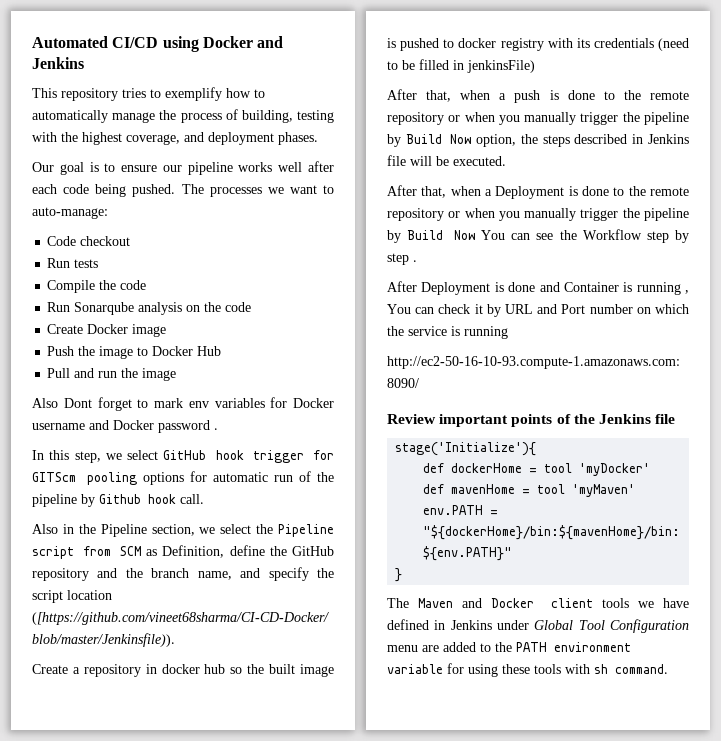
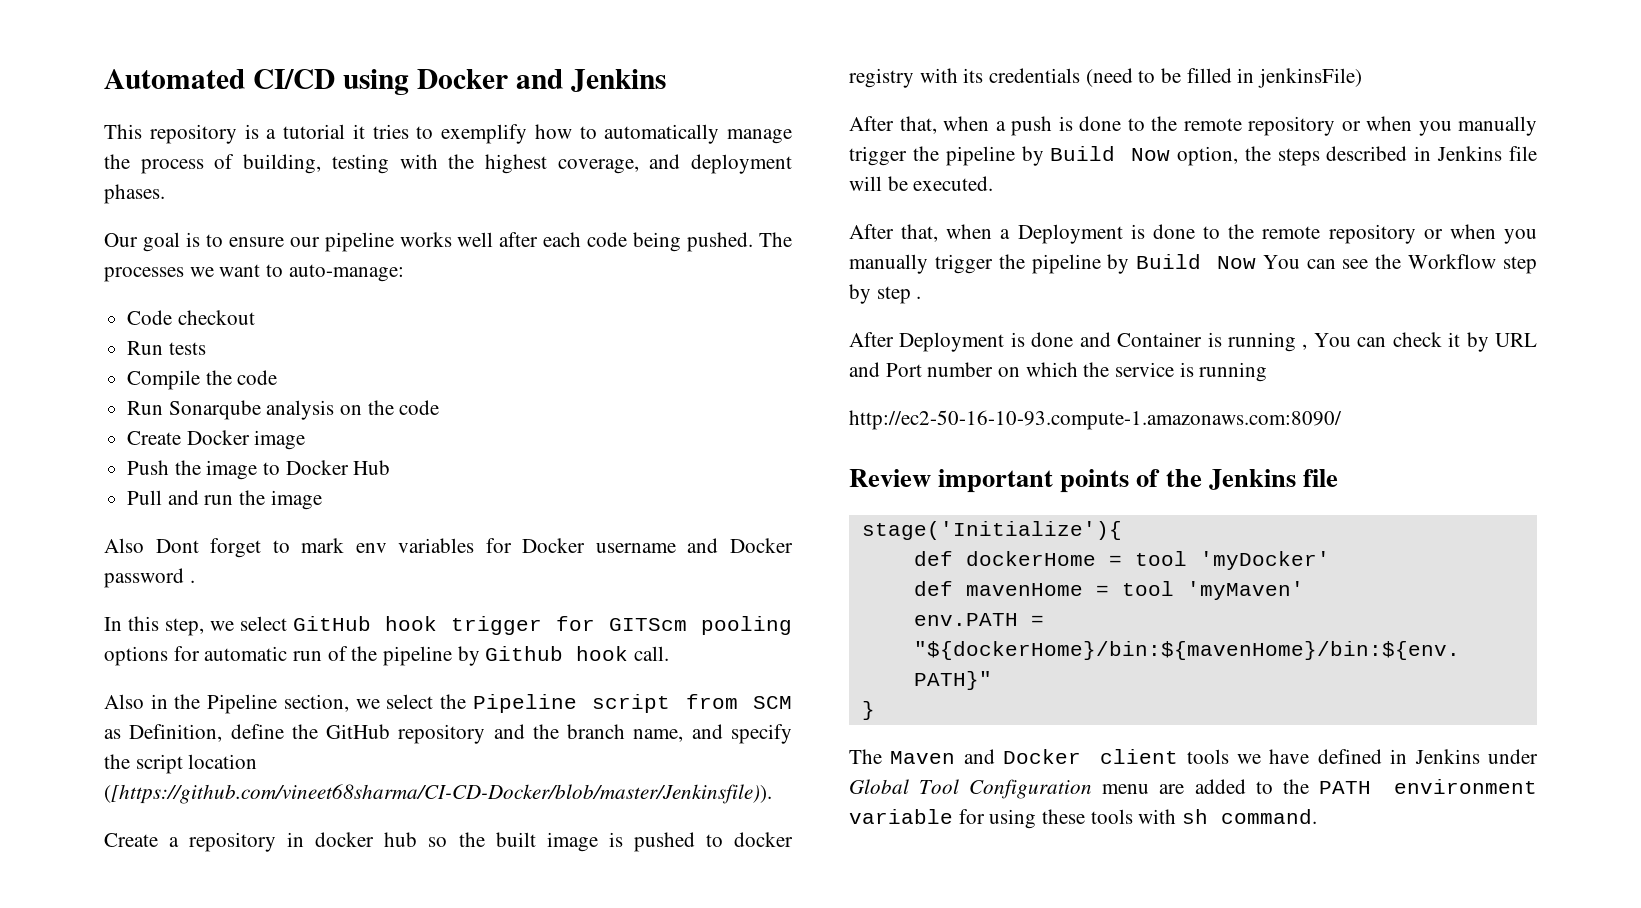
(118, 94) none -> [244,124,365,139] is a tutorial it

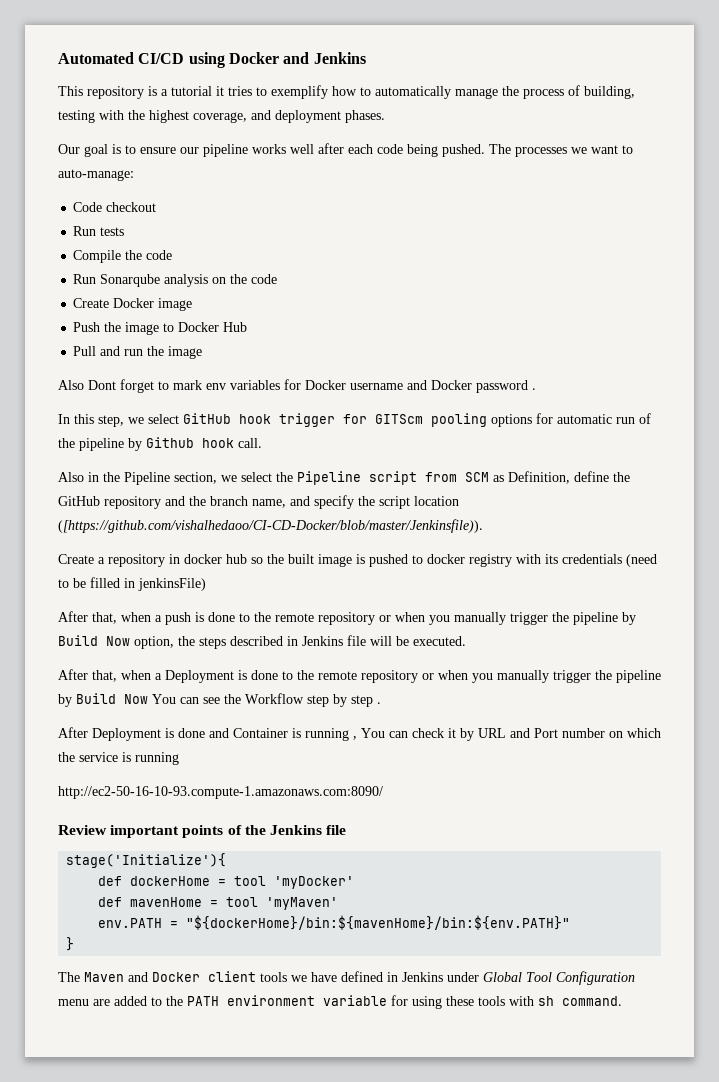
[104,784,772,804] ([https://github.com/vineet68sharma/CI-CD-Docker/blob/master/Jenkinsfile)). -> [58,519,483,533] ([https://github.com/vishalhedaoo/CI-CD-Docker/blob/master/Jenkinsfile)).

